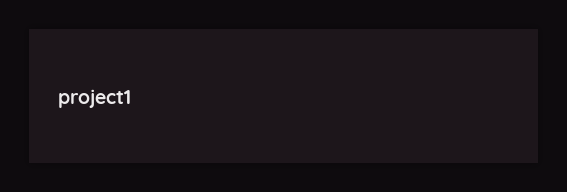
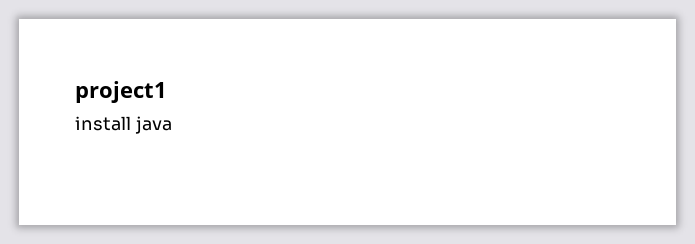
(131, 98) none -> [75,116,172,134] // install java

